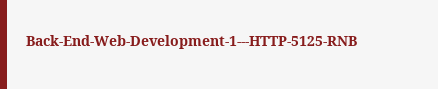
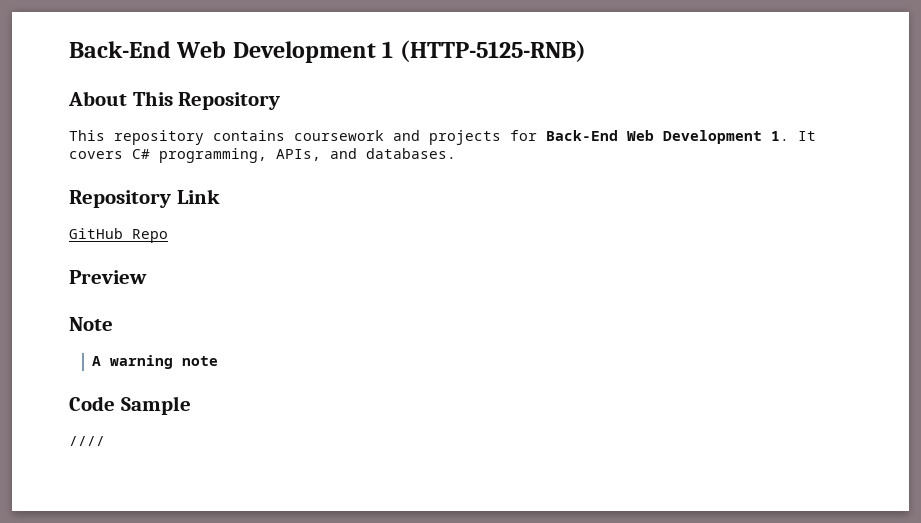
[26,35,357,49] Back-End-Web-Development-1---HTTP-5125-RNB -> [69,40,586,63] [68,91,281,110] [69,130,816,145] [69,148,456,163] [69,189,220,208] [69,228,168,243] [69,270,147,284] [69,317,113,331] [91,355,218,369] [69,396,191,415] [69,436,105,446] Back-End Web Development 1 (HTTP-5125-RNB) // About This Repository // This repository contains coursework and projects for Back-End Web Development 1. It covers C# programming, APIs, and databases. // Repository Link // GitHub Repo // Preview // Note // A warning note // Code Sample // ////

